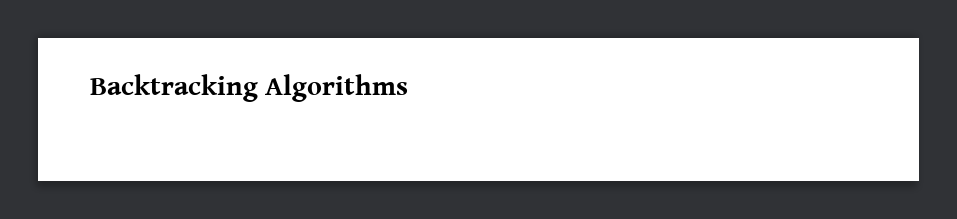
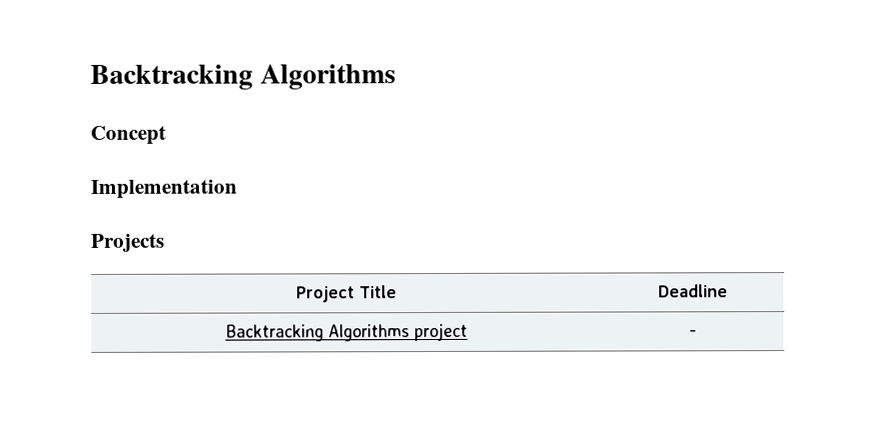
[90,74,409,102] Backtracking Algorithms -> [90,64,396,90] [90,125,166,145] [90,179,237,199] [91,233,165,252] [296,285,397,303] [657,284,728,298] [225,322,468,342] [688,329,697,337] Backtracking Algorithms // Concept // Implementation // Projects // Project Title | Deadline // Backtracking Algorithms project | -

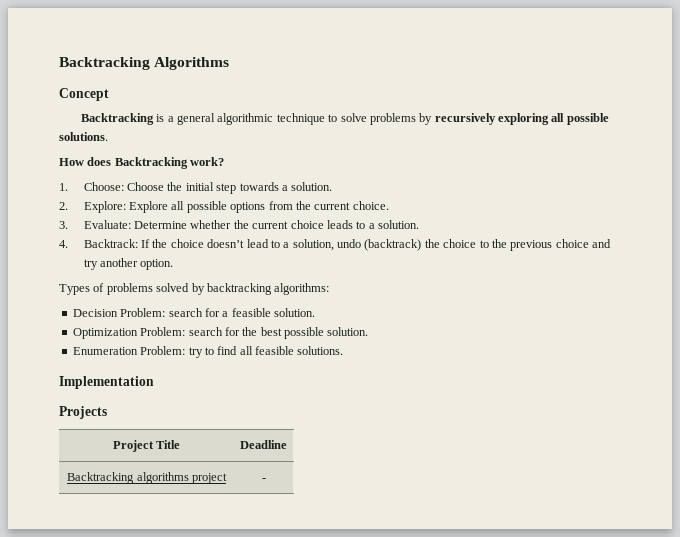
(166, 135) none -> [80,113,609,125] [59,132,108,141] [59,157,225,169] [59,182,333,194] [59,201,389,213] [59,220,420,229] [59,239,612,251] [83,258,174,270] [59,283,330,295] [72,308,315,317] [72,327,369,339] [72,346,344,358] // Backtracking is a general algorithmic technique to solve problems by recursively exploring all possible solutions. // How does Backtracking work? // 1. Choose: Choose the initial step towards a solution. // 2. Explore: Explore all possible options from the current choice. // 3. Evaluate: Determine whether the current choice leads to a solution. // 4. Backtrack: If the choice doesn’t lead to a solution, undo (backtrack) the choice to the previous choice and try another option. // Types of problems solved by backtracking algorithms: // Decision Problem: search for a feasible solution. // Optimization Problem: search for the best possible solution. // Enumeration Problem: try to find all feasible solutions.
[327,324,410,342] Algorithms -> [136,472,189,484] algorithms

